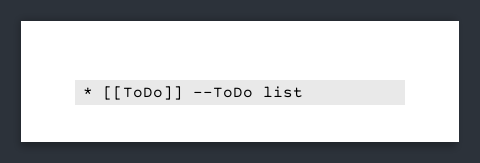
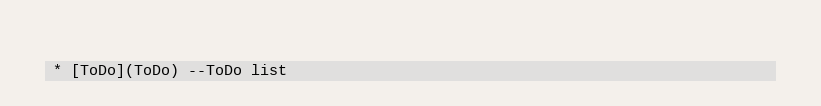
[103,86,184,100] [[ToDo]] -> [71,64,180,78] [ToDo](ToDo)

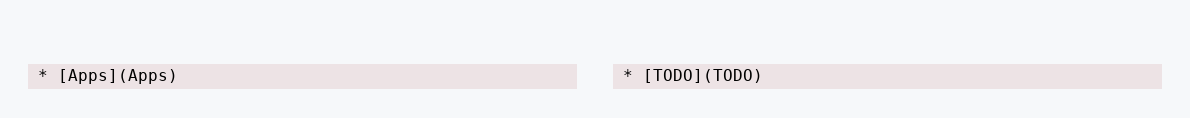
[53,64,288,78] * [ToDo](ToDo) --ToDo list -> [38,69,179,84] [623,69,764,83] * [Apps](Apps) // * [TODO](TODO)

